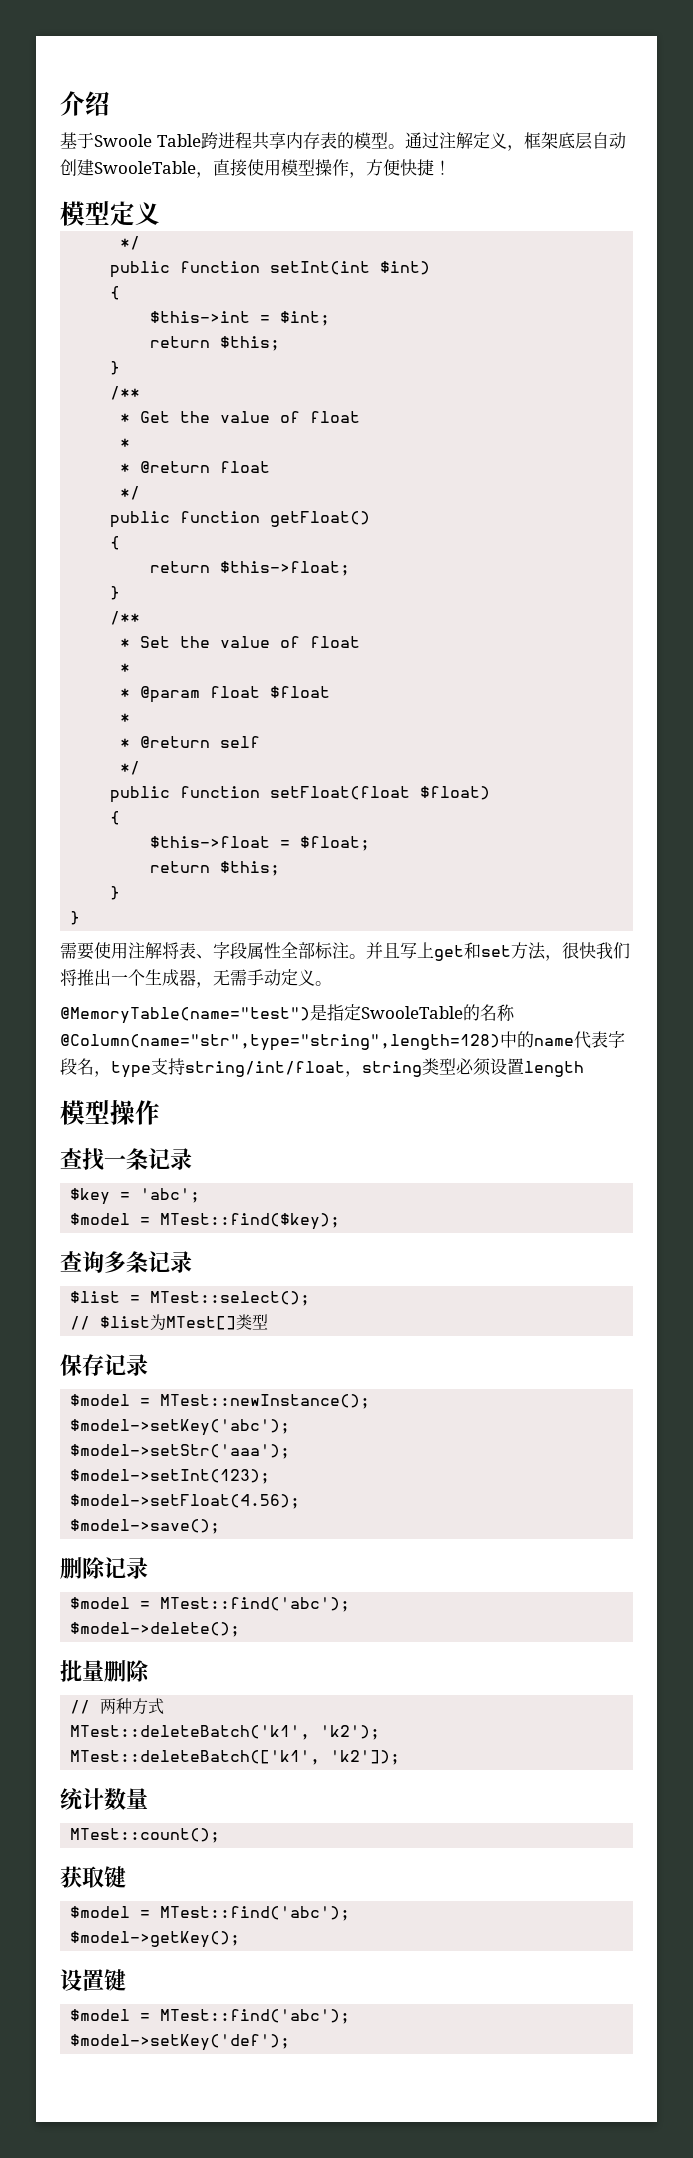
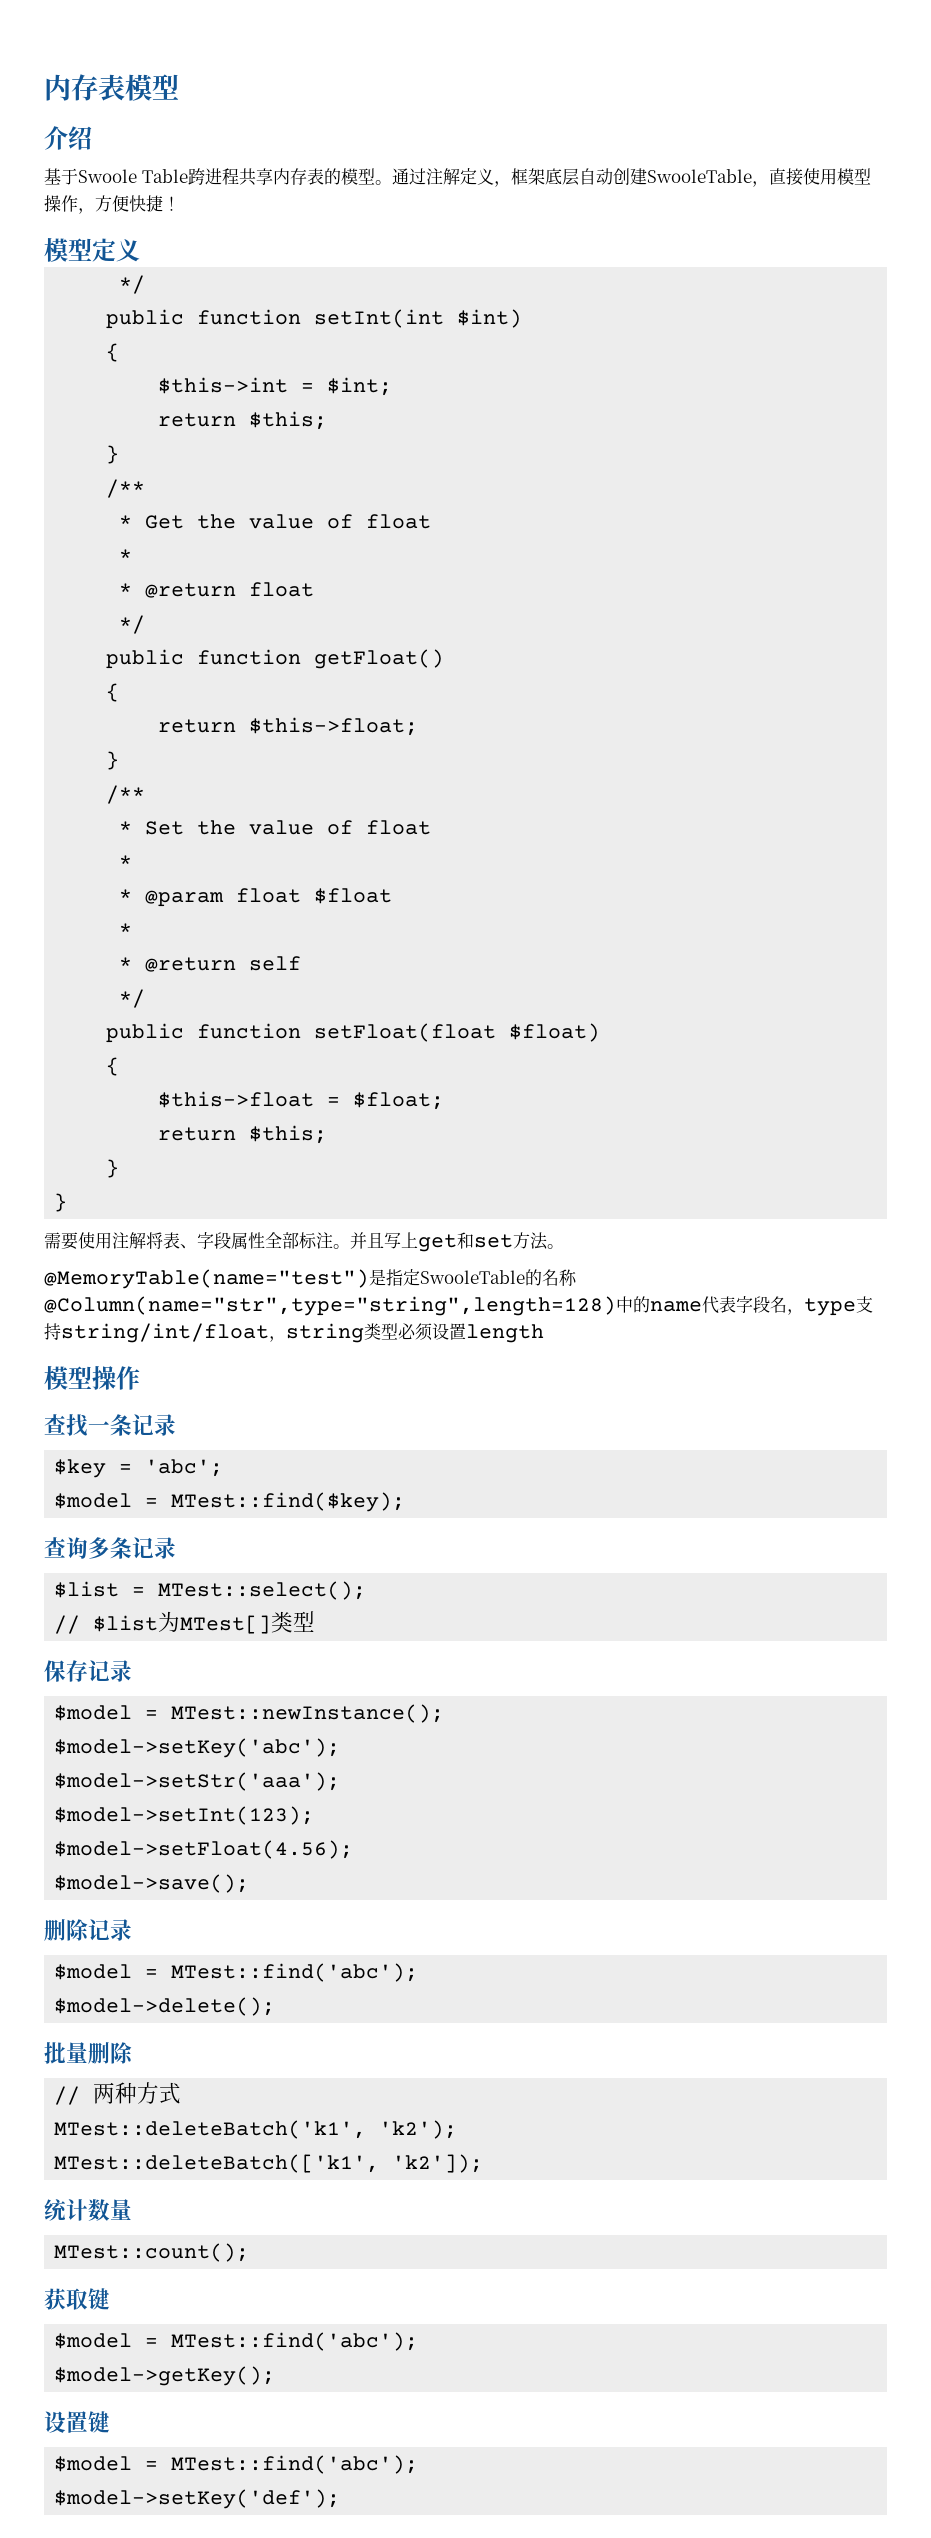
(60, 103) none -> [44,74,179,101] 内存表模型 //
[545,942,630,961] [60,969,315,988] ，很快我们将推出一个生成器，无需手动定义 -> (548, 1241) none

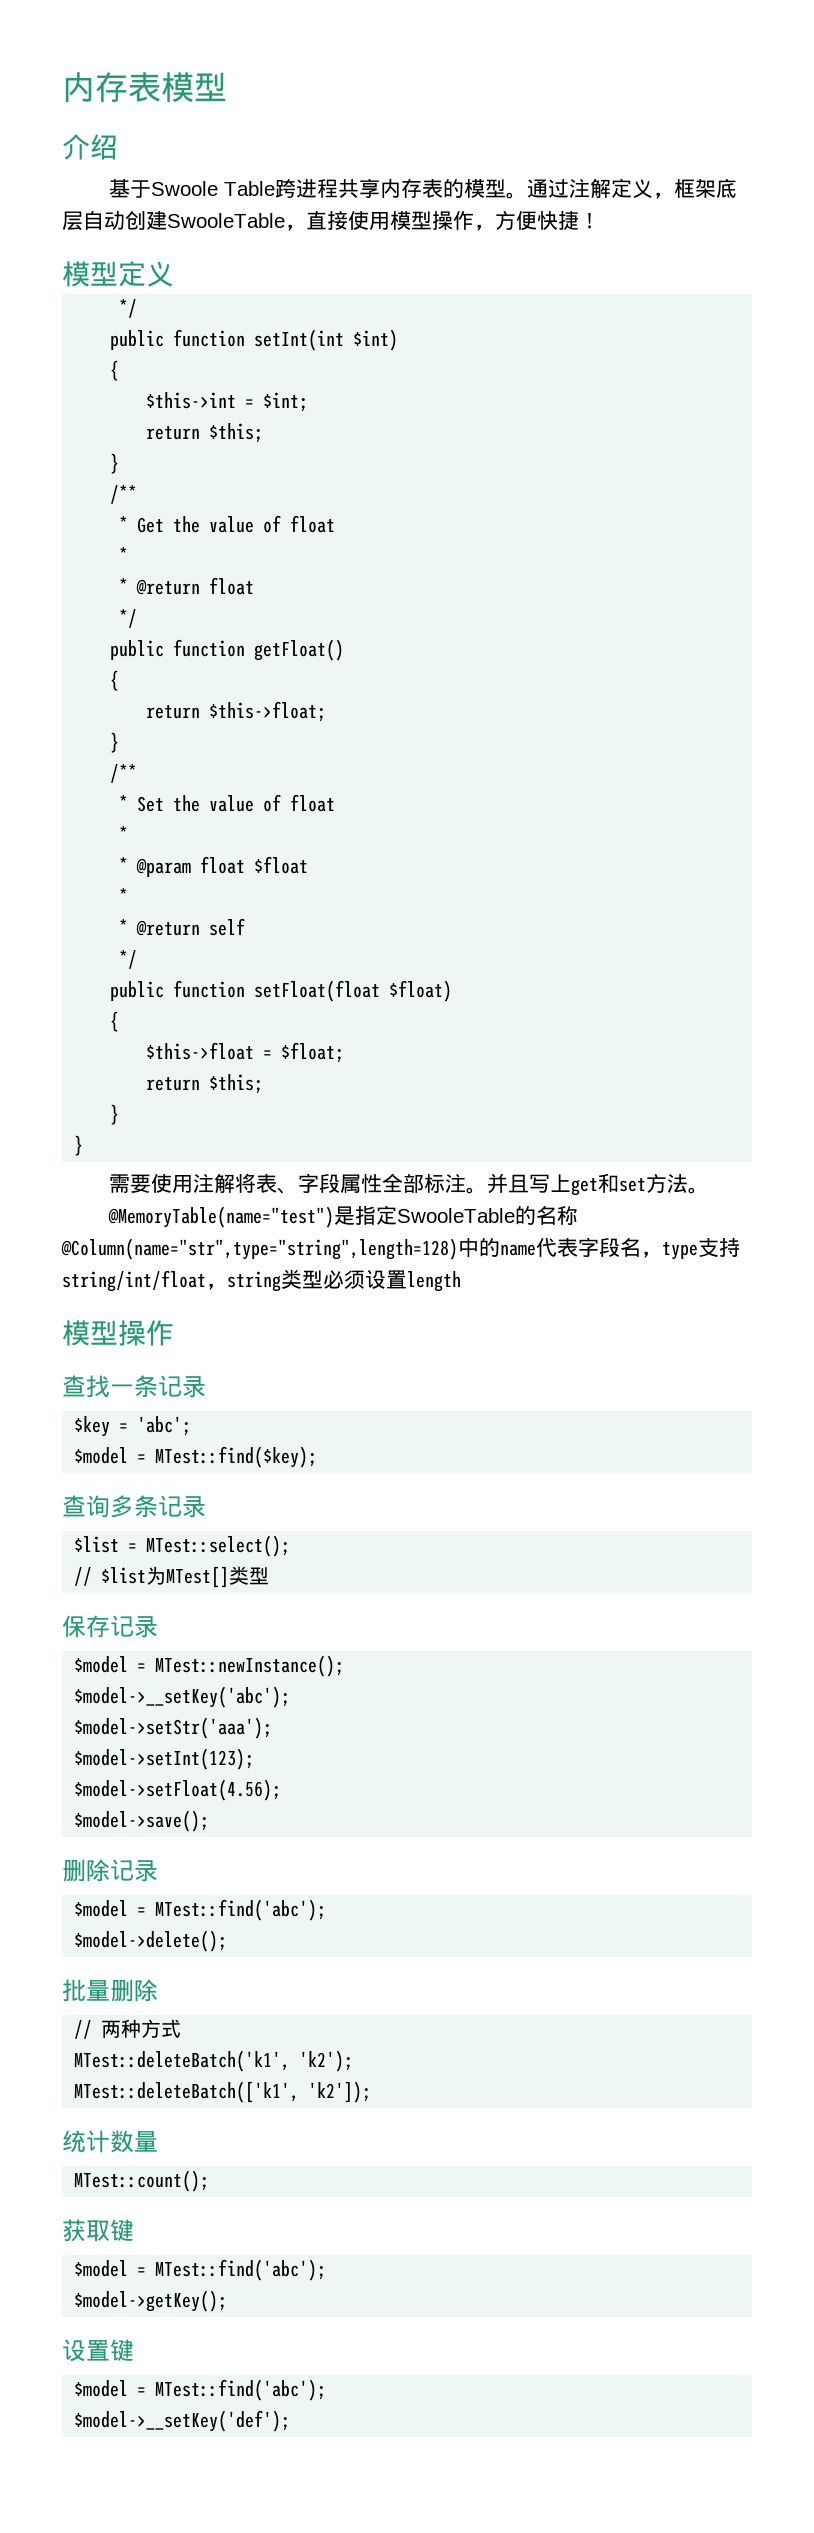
[54,1738,341,1758] $model->setKey('abc'); -> [74,1686,291,1708] $model->__setKey('abc');
[54,2489,341,2509] $model->setKey('def'); -> [74,2410,291,2432] $model->__setKey('def');

